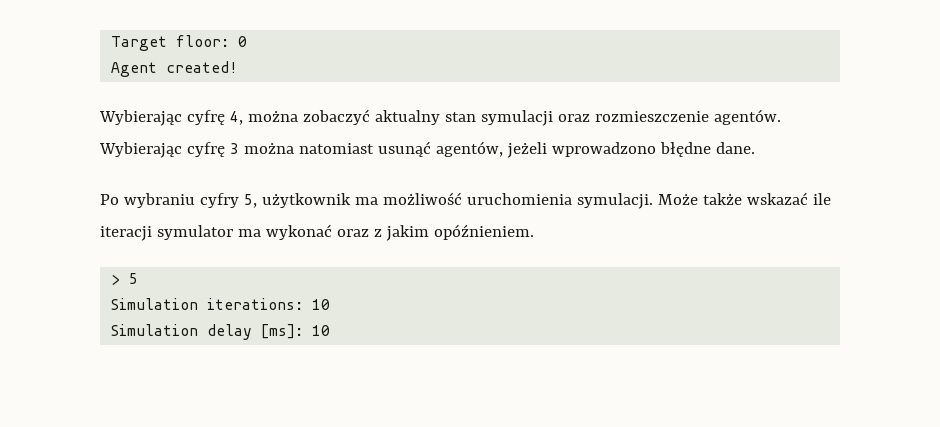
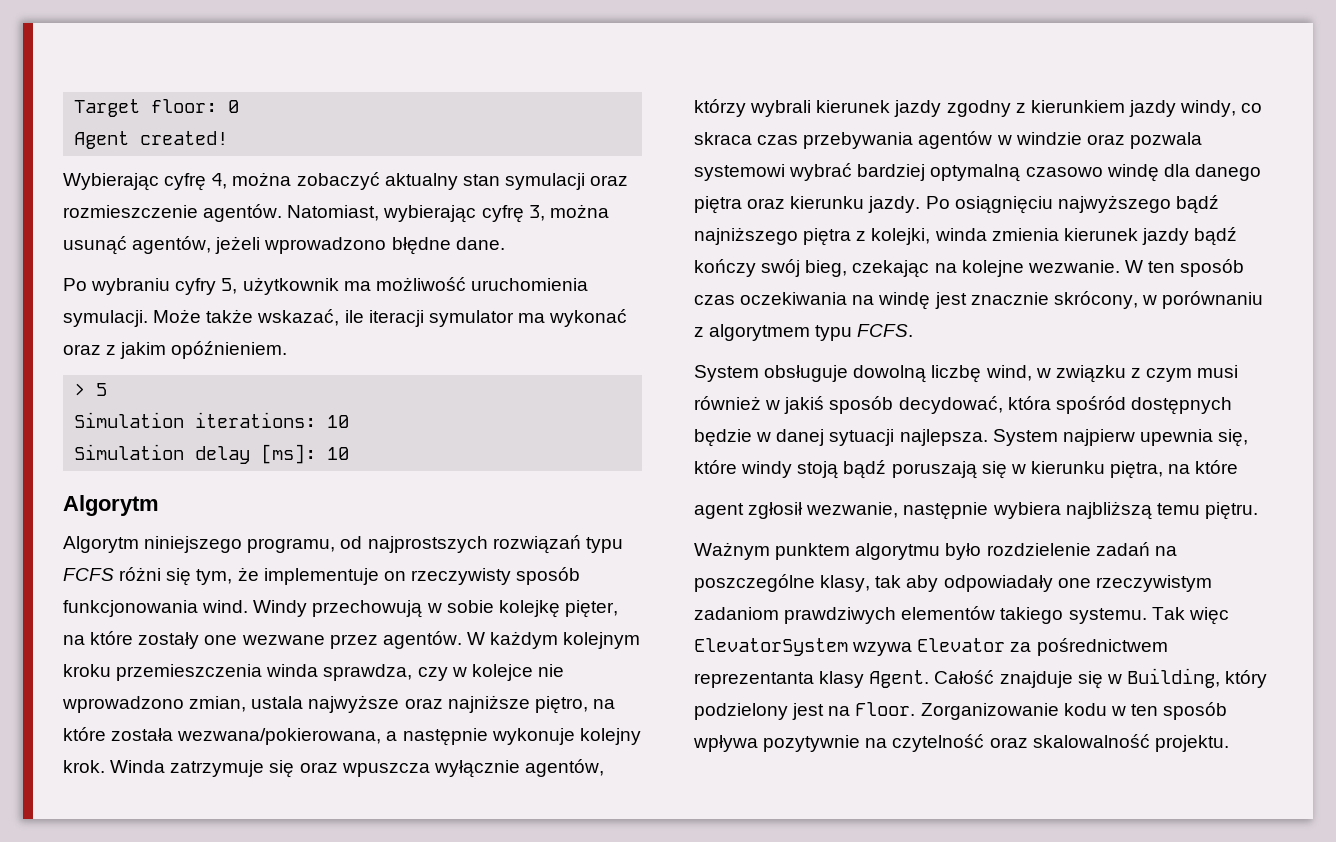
[99,142,374,158] Wybierając cyfrę 3 można natomiast -> [287,204,609,223] Natomiast, wybierając cyfrę 3, można
[746,192,808,205] wskazać -> [257,309,340,326] wskazać,
(331, 330) none -> [63,495,159,516] [63,535,623,554] [63,567,581,586] [63,600,618,618] [63,631,641,649] [63,664,564,681] [62,695,615,714] [63,727,641,746] [63,759,604,778] [694,99,1263,117] [694,131,1202,149] [694,163,1261,182] [694,195,1219,214] [694,227,1238,246] [694,259,1245,278] [694,291,1264,310] [694,324,914,341] [694,365,1239,383] [694,396,1232,415] [694,429,1249,447] [694,460,1239,479] [694,501,1258,520] [694,542,1177,560] [694,574,1212,592] [694,606,1229,625] [694,638,1168,656] [694,668,1268,689] [694,702,1228,720] [693,734,1229,752] // Algorytm // Algorytm niniejszego programu, od najprostszych rozwiązań typu FCFS różni się tym, że implementuje on rzeczywisty sposób funkcjonowania wind. Windy przechowują w sobie kolejkę pięter, na które zostały one wezwane przez agentów. W każdym kolejnym kroku przemieszczenia winda sprawdza, czy w kolejce nie wprowadzono zmian, ustala najwyższe oraz najniższe piętro, na które została wezwana/pokierowana, a następnie wykonuje kolejny krok. Winda zatrzymuje się oraz wpuszcza wyłącznie agentów, którzy wybrali kierunek jazdy zgodny z kierunkiem jazdy windy, co skraca czas przebywania agentów w windzie oraz pozwala systemowi wybrać bardziej optymalną czasowo windę dla danego piętra oraz kierunku jazdy. Po osiągnięciu najwyższego bądź najniższego piętra z kolejki, winda zmienia kierunek jazdy bądź kończy swój bieg, czekając na kolejne wezwanie. W ten sposób czas oczekiwania na windę jest znacznie skrócony, w porównaniu z algorytmem typu FCFS. // System obsługuje dowolną liczbę wind, w związku z czym musi również w jakiś sposób decydować, która spośród dostępnych będzie w danej sytuacji najlepsza. System najpierw upewnia się, które windy stoją bądź poruszają się w kierunku piętra, na które // agent zgłosił wezwanie, następnie wybiera najbliższą temu piętru. // Ważnym punktem algorytmu było rozdzielenie zadań na poszczególne klasy, tak aby odpowiadały one rzeczywistym zadaniom prawdziwych elementów takiego systemu. Tak więc ElevatorSystem wzywa Elevator za pośrednictwem reprezentanta klasy Agent. Całość znajduje się w Building, który podzielony jest na Floor. Zorganizowanie kodu w ten sposób wpływa pozytywnie na czytelność oraz skalowalność projektu.

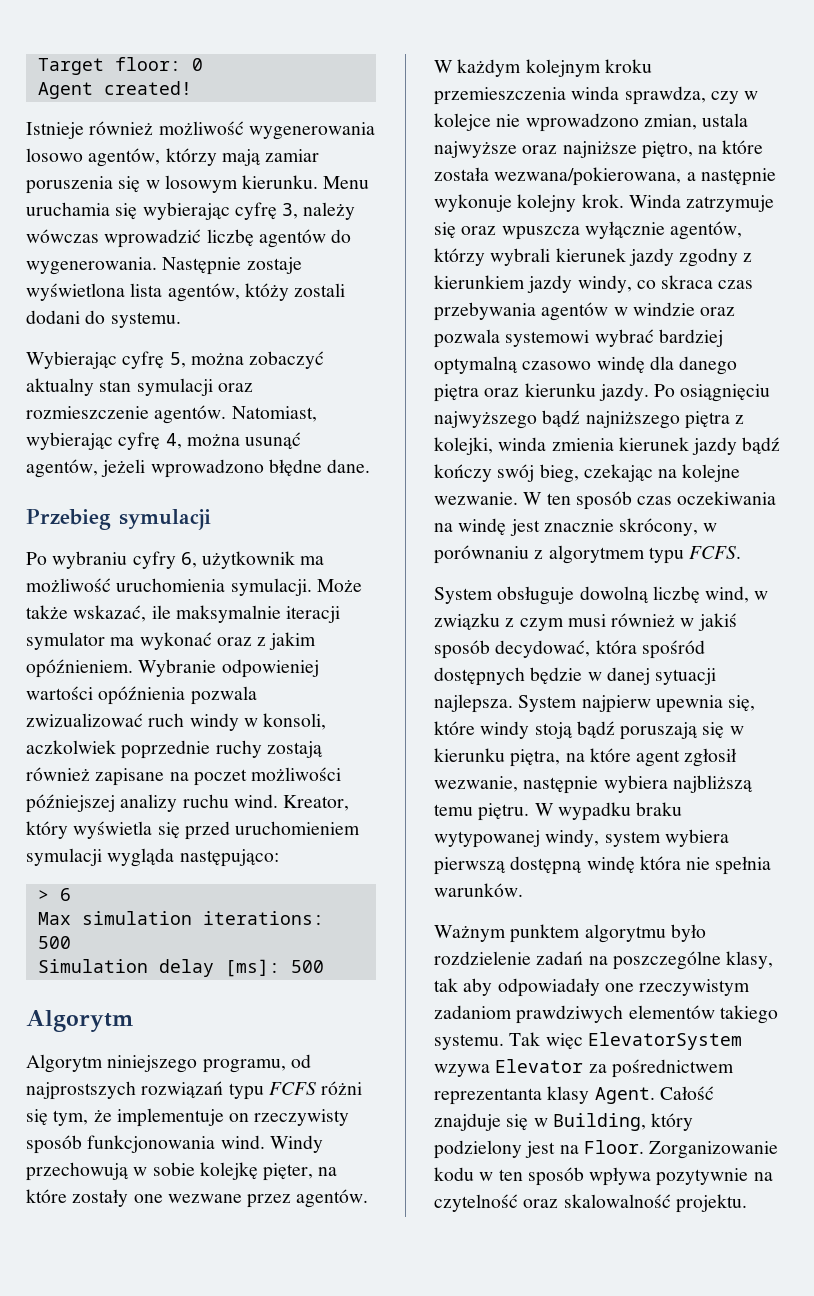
(229, 138) none -> [26,121,375,140] [26,148,320,167] [26,175,370,194] [26,202,356,220] [26,229,352,248] [26,257,302,275] [26,283,346,302] [26,310,181,328] // Istnieje również możliwość wygenerowania losowo agentów, którzy mają zamiar poruszenia się w losowym kierunku. Menu uruchamia się wybierając cyfrę 3, należy wówczas wprowadzić liczbę agentów do wygenerowania. Następnie zostaje wyświetlona lista agentów, któży zostali dodani do systemu.
[211,173,228,189] 4, -> [169,352,186,368] 5,
[528,205,545,221] 3, -> [165,433,182,449] 4,
(505, 243) none -> [26,509,211,530] // Przebieg symulacji
[221,278,238,294] 5, -> [180,552,197,568] 6,
(364, 316) none -> [175,605,281,623] maksymalnie
[74,383,108,396] [74,412,350,428] // > 5 // Simulation iterations: 10 -> [138,659,319,678] [26,686,257,705] [26,713,327,731] [26,740,323,759] [26,767,342,786] [26,794,350,813] [26,821,361,840] [26,848,279,867] [37,888,71,901] [37,911,324,925] [37,936,71,949] Wybranie odpowieniej wartości opóźnienia pozwala zwizualizować ruch windy w konsoli, aczkolwiek poprzednie ruchy zostają również zapisane na poczet możliwości późniejszej analizy ruchu wind. Kreator, który wyświetla się przed uruchomieniem symulacji wygląda następująco: // > 6 // Max simulation iterations: 500
[327,447,350,460] 10 -> [290,960,324,973] 500
(1239, 467) // -> (631, 755) none
(1258, 511) none -> [534,802,683,821] [434,829,729,848] [434,856,772,875] [434,883,523,897] W wypadku braku wytypowanej windy, system wybiera pierwszą dostępną windę która nie spełnia warunków.

